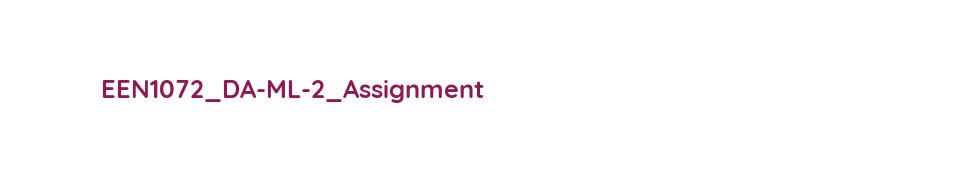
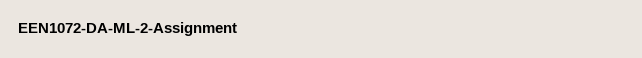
[101,79,484,103] EEN1072_DA-ML-2_Assignment -> [18,22,237,36] EEN1072-DA-ML-2-Assignment

